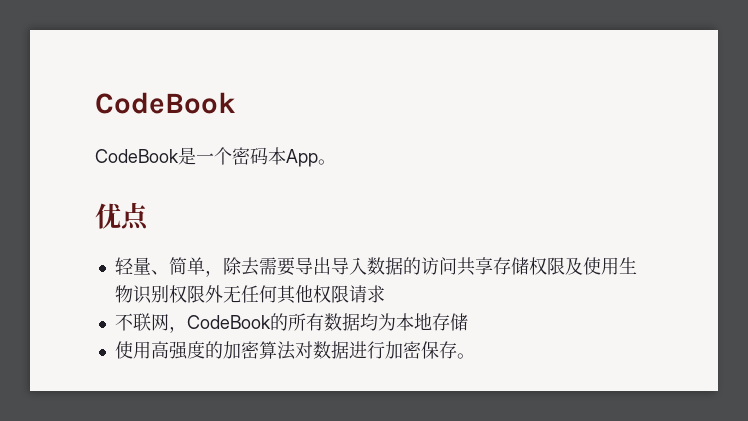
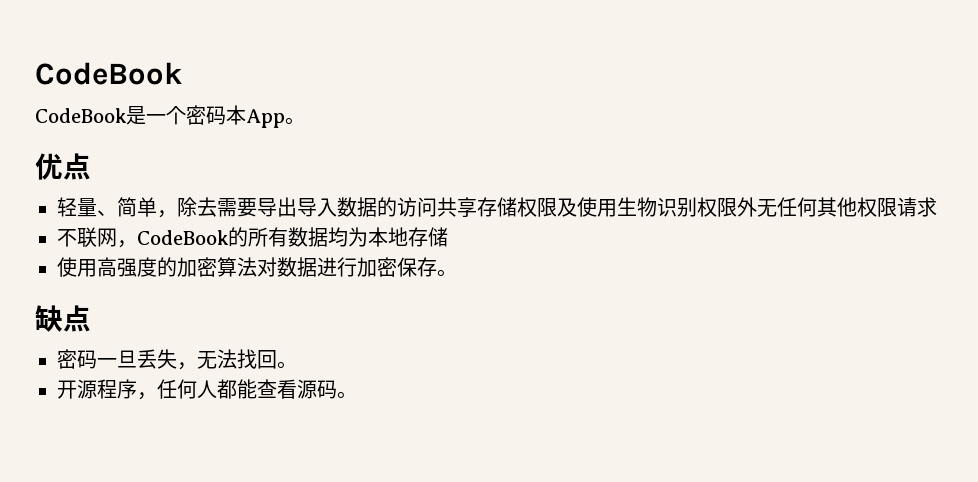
(475, 356) none -> [35,305,91,332] [57,349,297,370] [57,379,357,400] // 缺点 // 密码一旦丢失，无法找回。 // 开源程序，任何人都能查看源码。

